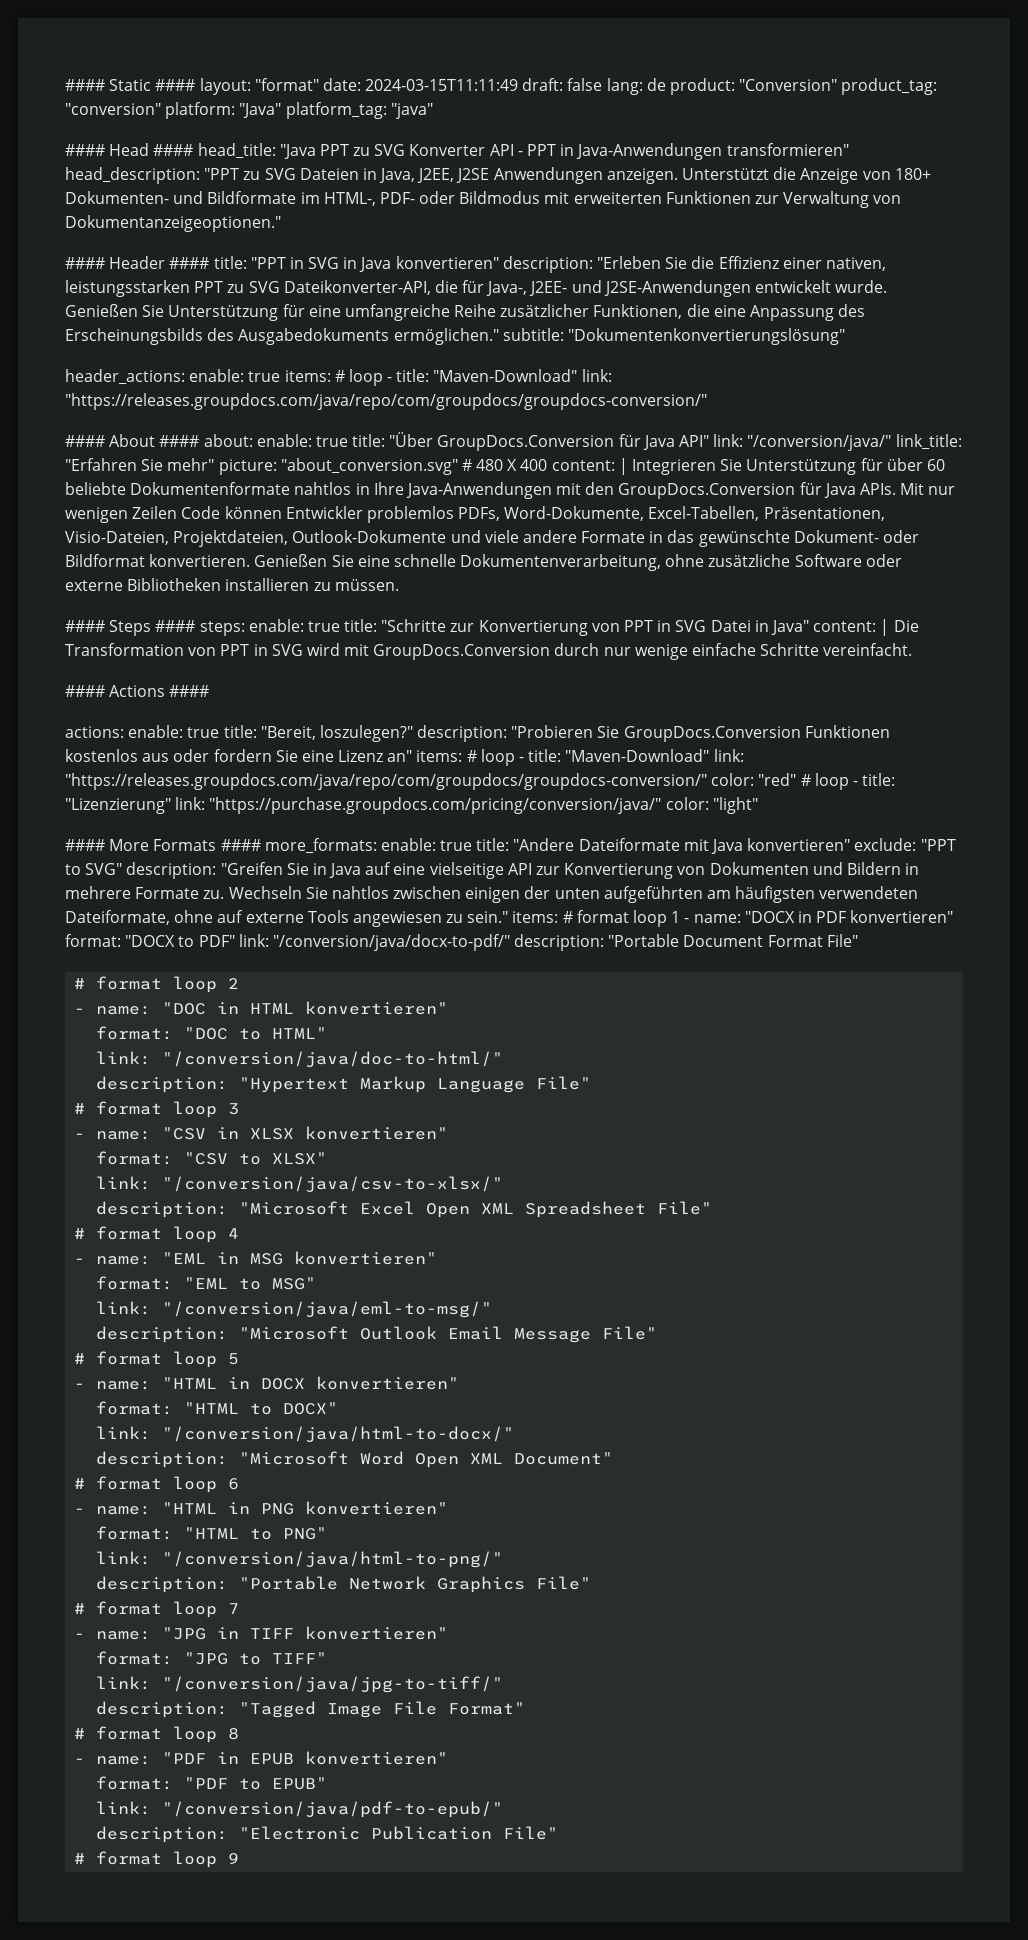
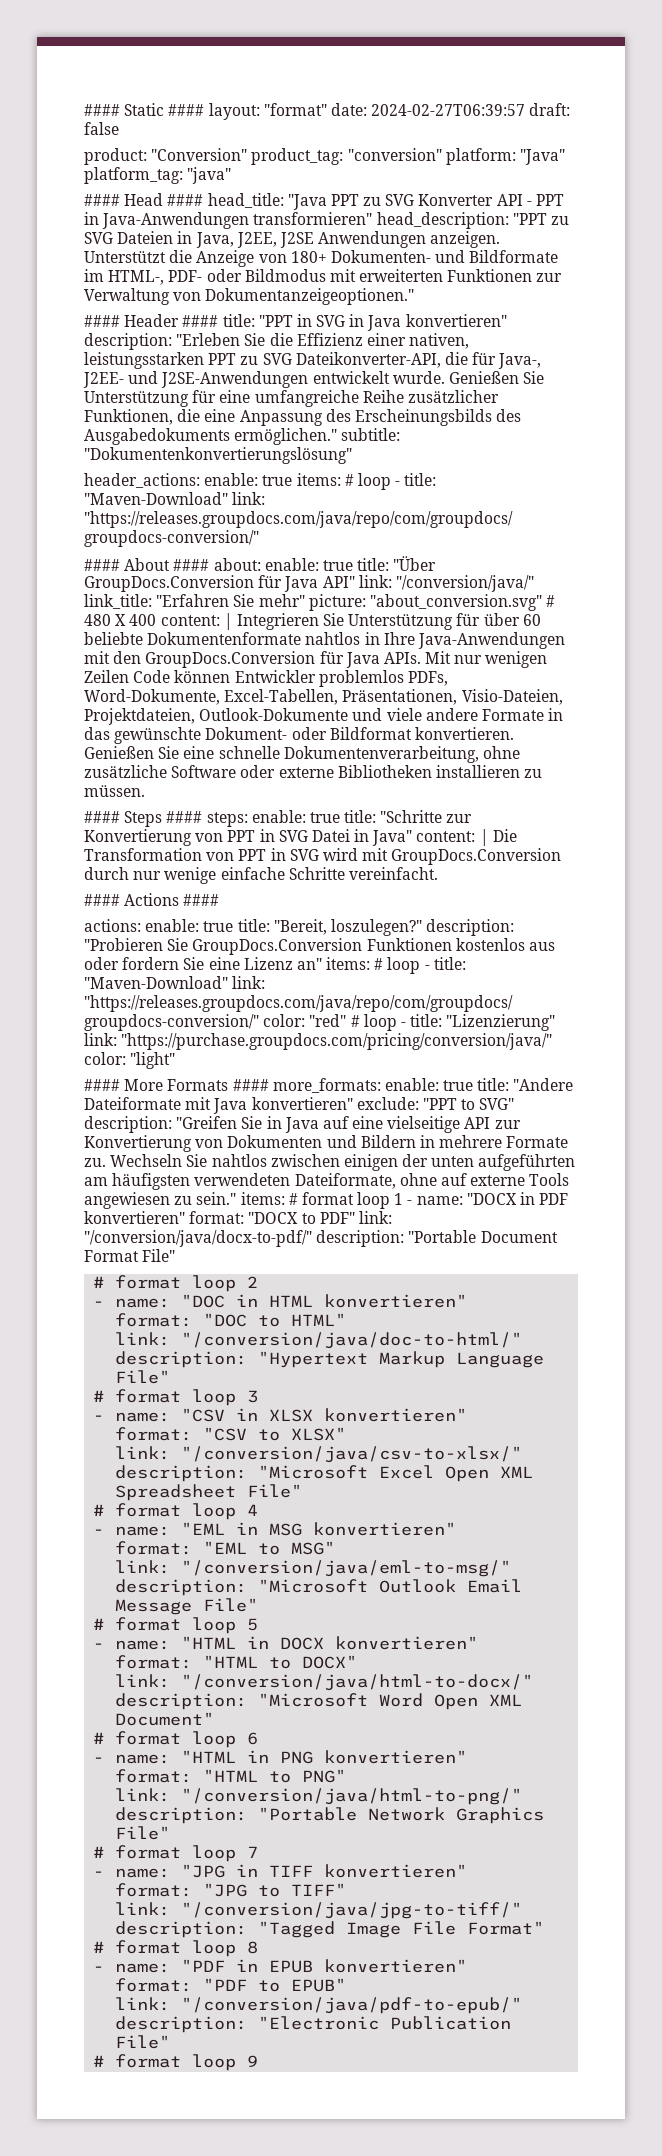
[365,79,519,91] 2024-03-15T11:11:49 -> [371,104,526,116] 2024-02-27T06:39:57
[606,78,666,95] lang: de -> (119, 128) //

